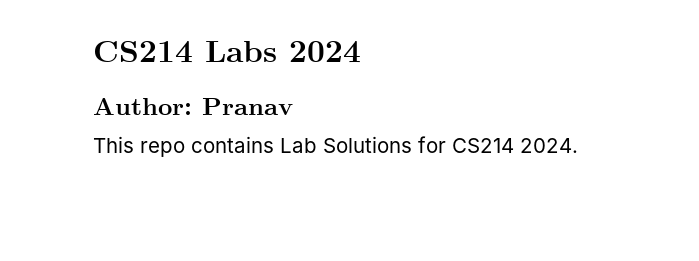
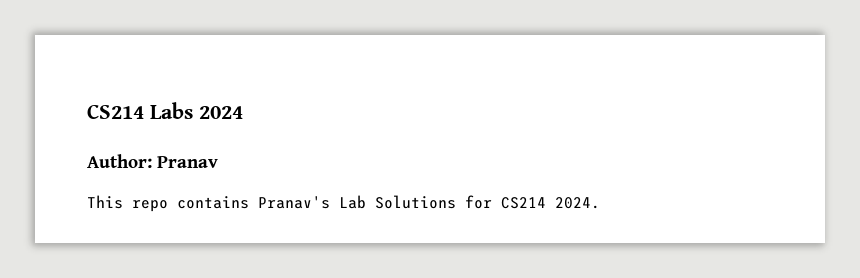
(274, 144) none -> [258,196,330,209] Pranav's

